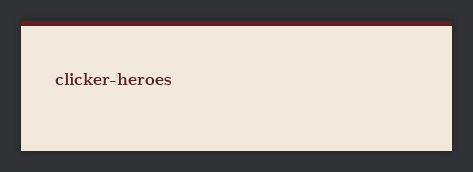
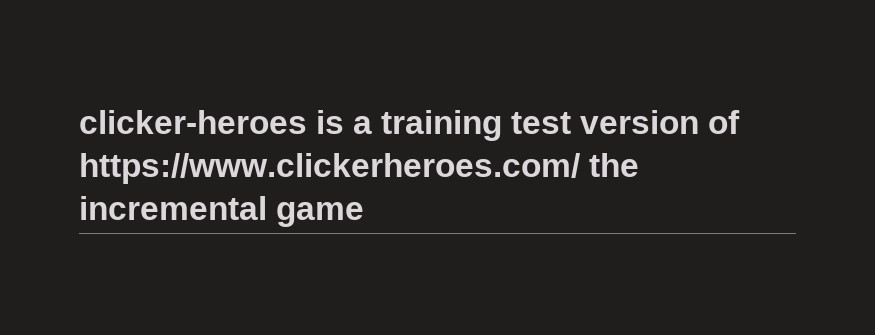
(172, 79) none -> [316,110,741,141] [79,153,640,184] [79,196,365,227] is a training test version of https://www.clickerheroes.com/ the incremental game

